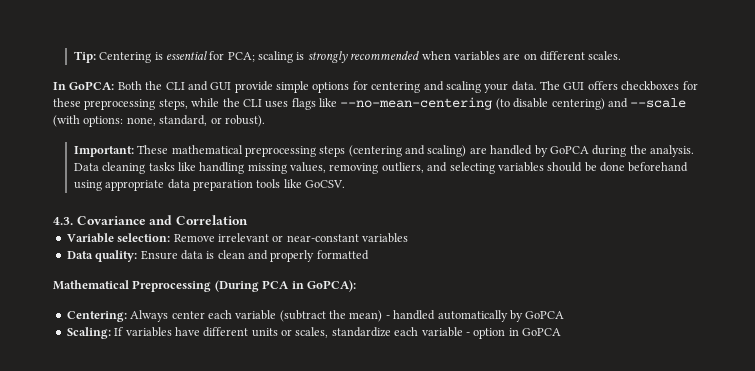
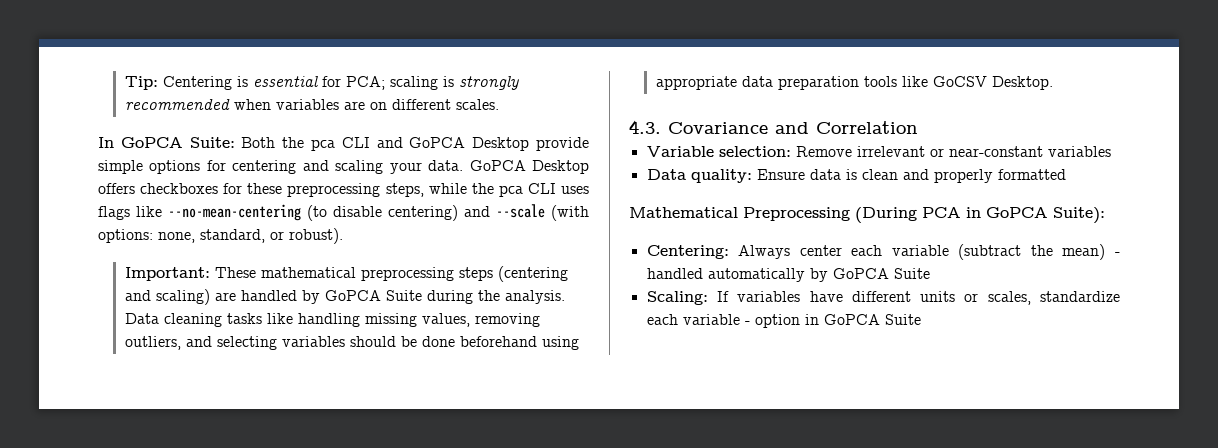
[69,81,115,90] GoPCA: -> [120,137,235,148] GoPCA Suite:
(163, 85) none -> [311,139,335,151] pca
[210,82,232,90] GUI -> [409,137,530,151] GoPCA Desktop
[540,81,585,90] The GUI -> [469,160,590,174] GoPCA Desktop
(240, 102) none -> [498,185,523,197] pca
(589, 150) none -> [385,290,422,301] Suite
[305,180,346,188] GoCSV. -> [932,76,1053,90] GoCSV Desktop.
[306,280,356,292] GoPCA): -> [986,207,1105,224] GoPCA Suite):
(565, 315) none -> [893,268,930,279] Suite
(561, 332) none -> [884,314,921,325] Suite

